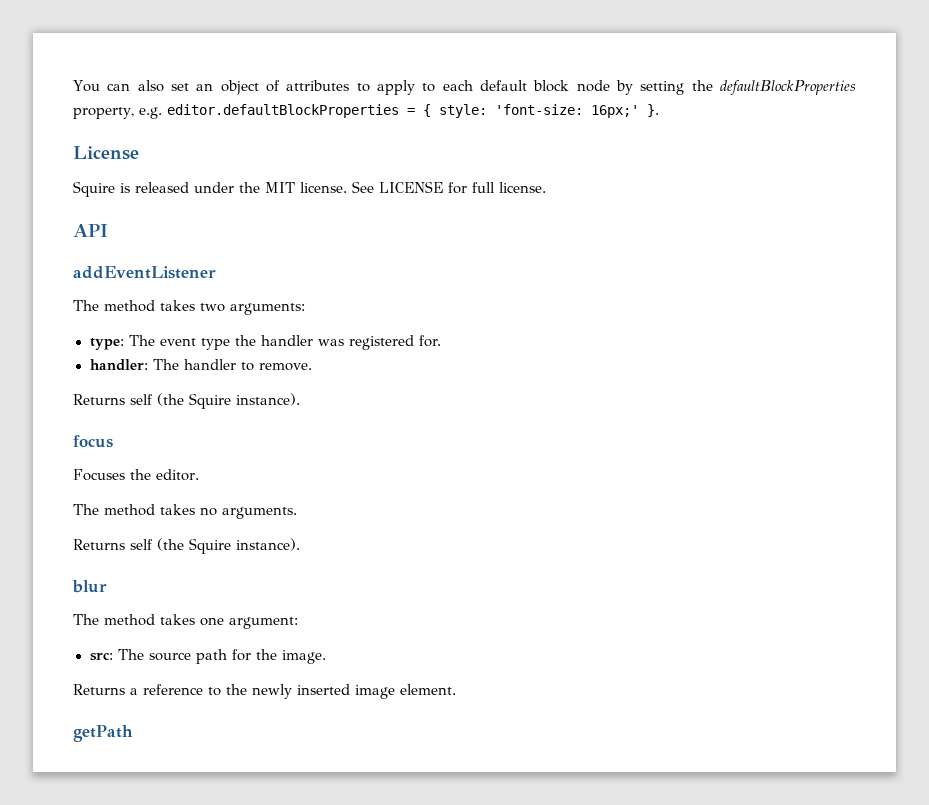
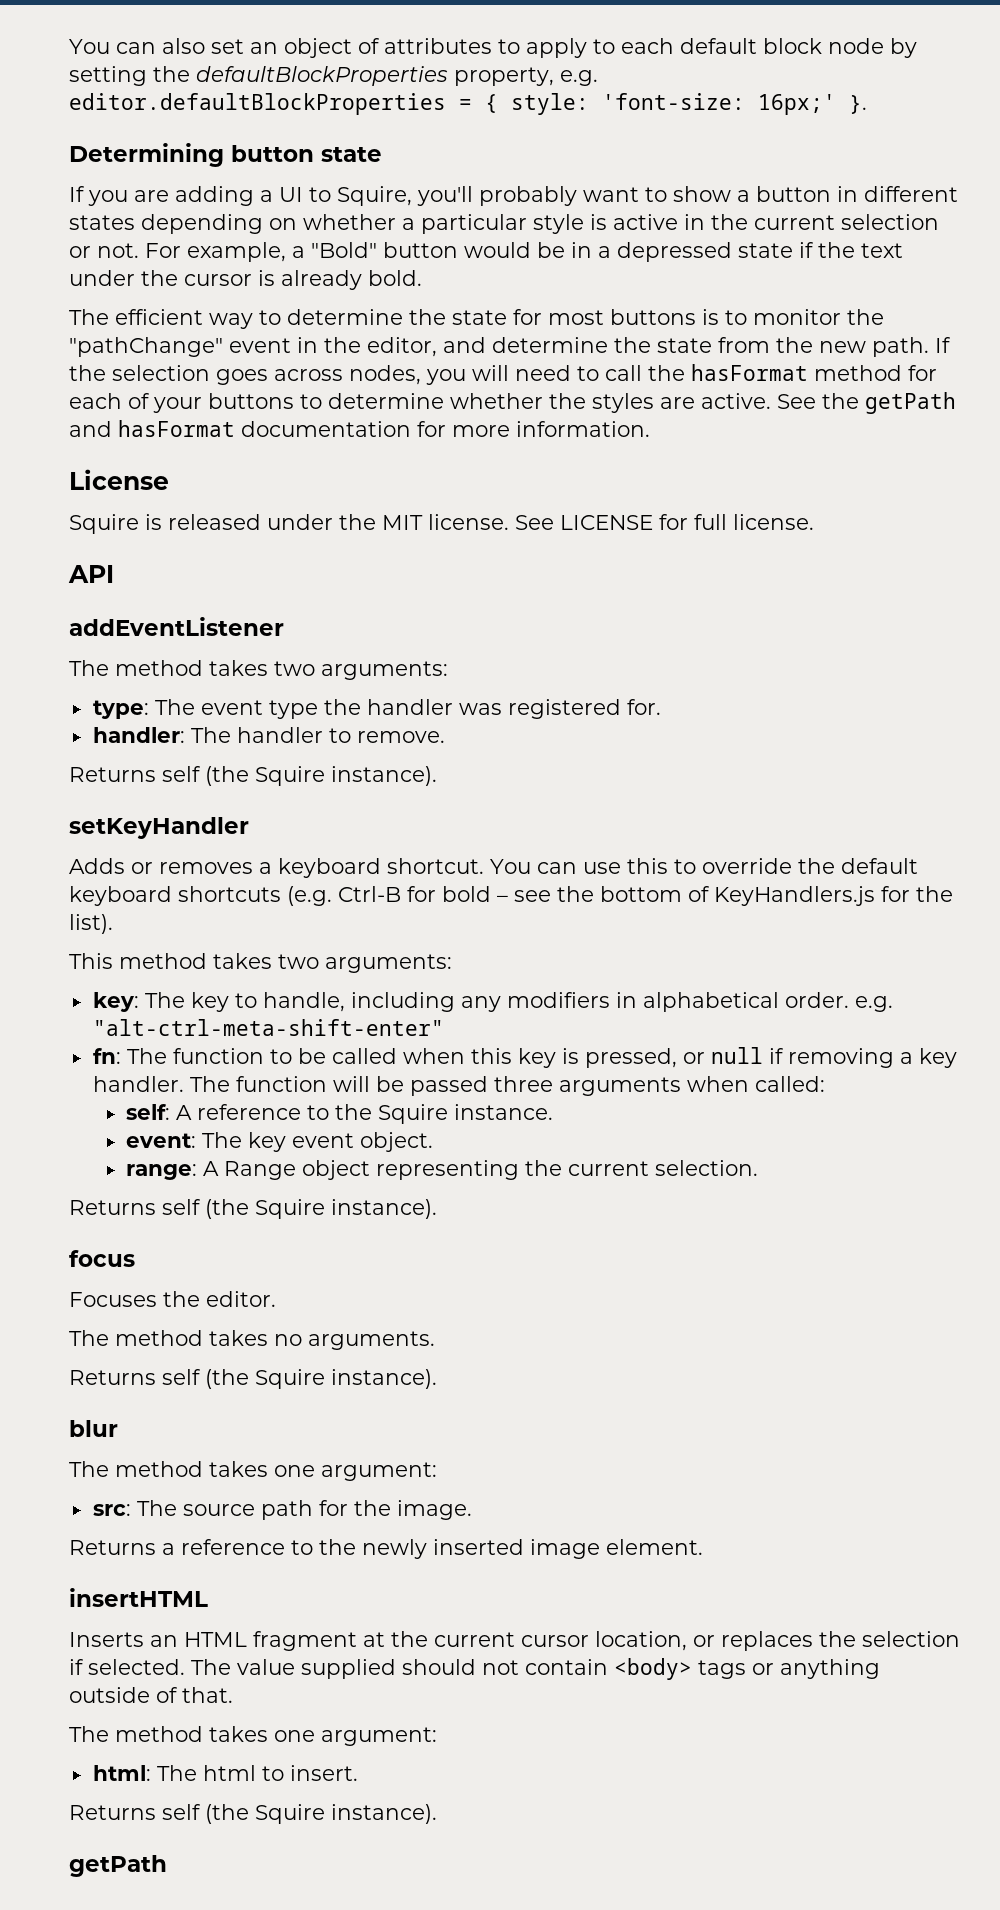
(659, 110) none -> [69,143,382,167] [69,186,958,206] [69,214,939,234] [69,242,903,262] [69,270,422,290] [69,309,884,329] [69,337,951,357] [69,364,937,385] [69,392,956,414] [69,420,650,437] // Determining button state // If you are adding a UI to Squire, you'll probably want to show a button in different states depending on whether a particular style is active in the current selection or not. For example, a "Bold" button would be in a depressed state if the text under the cursor is already bold. // The efficient way to determine the state for most buttons is to monitor the "pathChange" event in the editor, and determine the state from the new path. If the selection goes across nodes, you will need to call the hasFormat method for each of your buttons to determine whether the styles are active. See the getPath and hasFormat documentation for more information.
(300, 399) none -> [69,817,249,839] [69,858,918,878] [69,886,953,906] [69,914,113,934] [69,953,452,973] [92,992,893,1012] [92,1019,444,1036] [92,1047,957,1068] [92,1076,825,1096] [126,1104,554,1124] [126,1132,434,1152] [126,1160,759,1180] [69,1199,437,1219] // setKeyHandler // Adds or removes a keyboard shortcut. You can use this to override the default keyboard shortcuts (e.g. Ctrl-B for bold – see the bottom of KeyHandlers.js for the list). // This method takes two arguments: // key: The key to handle, including any modifiers in alphabetical order. e.g. "alt-ctrl-meta-shift-enter" // fn: The function to be called when this key is pressed, or null if removing a key handler. The function will be passed three arguments when called: // self: A reference to the Squire instance. // event: The key event object. // range: A Range object representing the current selection. // Returns self (the Squire instance).
(456, 689) none -> [69,1588,208,1607] [69,1631,960,1651] [69,1658,880,1680] [69,1687,233,1703] [69,1726,437,1746] [92,1765,358,1781] [69,1804,437,1824] // insertHTML // Inserts an HTML fragment at the current cursor location, or replaces the selection if selected. The value supplied should not contain <body> tags or anything outside of that. // The method takes one argument: // html: The html to insert. // Returns self (the Squire instance).

